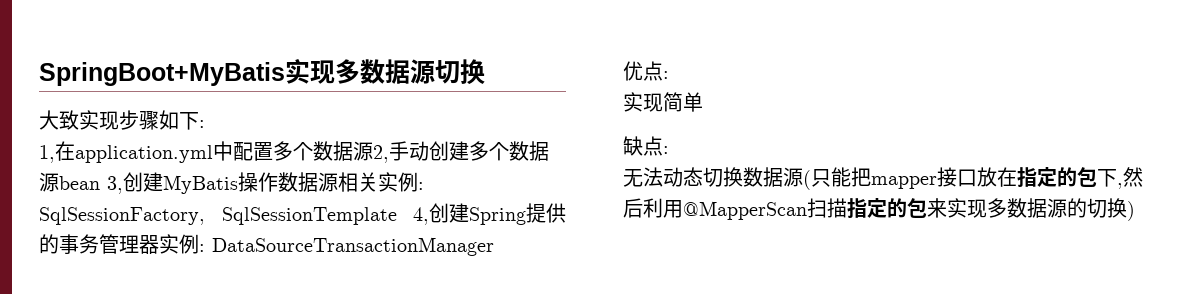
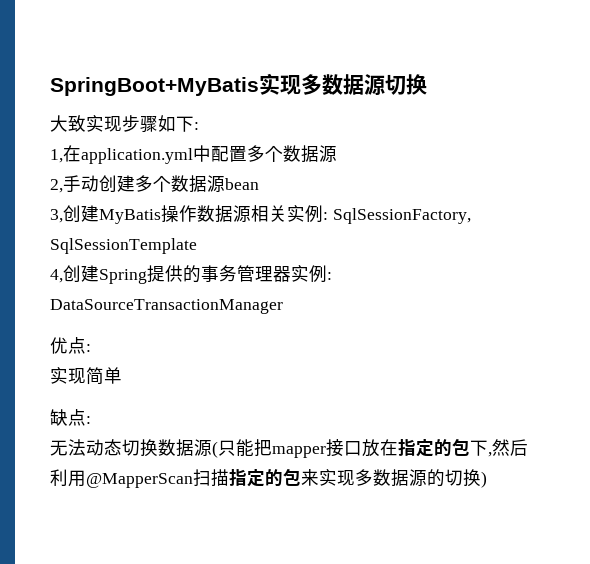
(373, 151) none -> (337, 154) //
(100, 183) none -> (259, 184) //
(397, 216) none -> (197, 246) //

